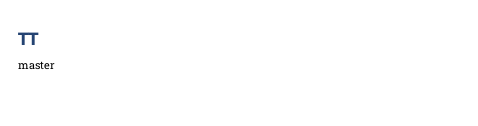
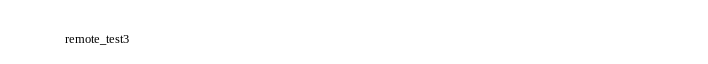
[18,32,39,45] [18,61,55,70] TT // master -> [65,35,129,45] remote_test3

